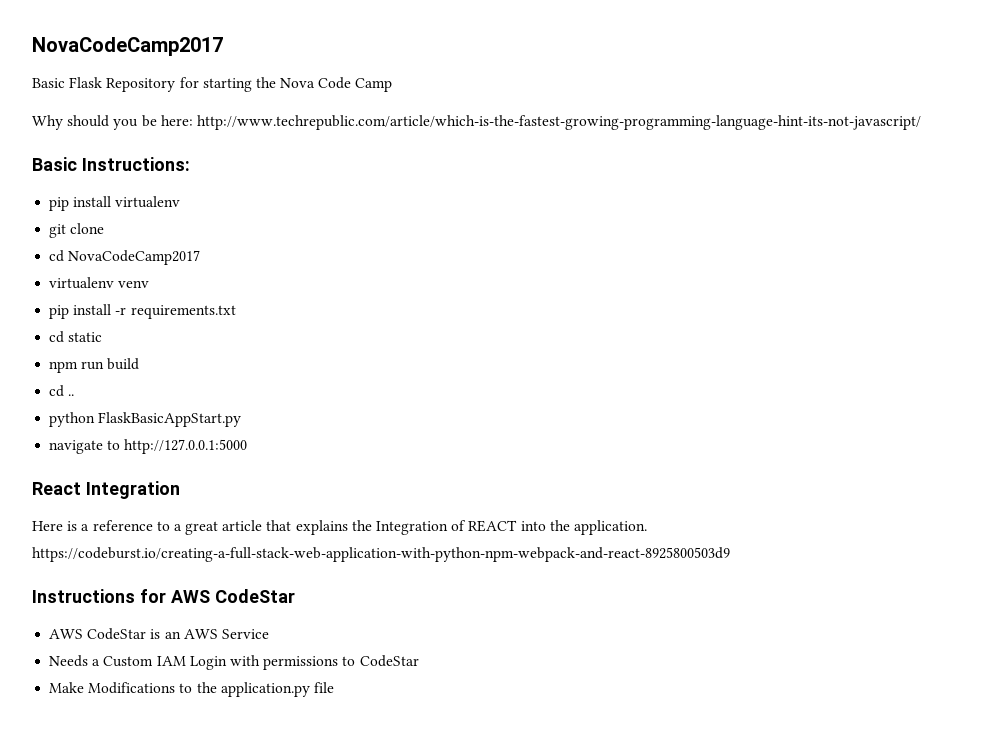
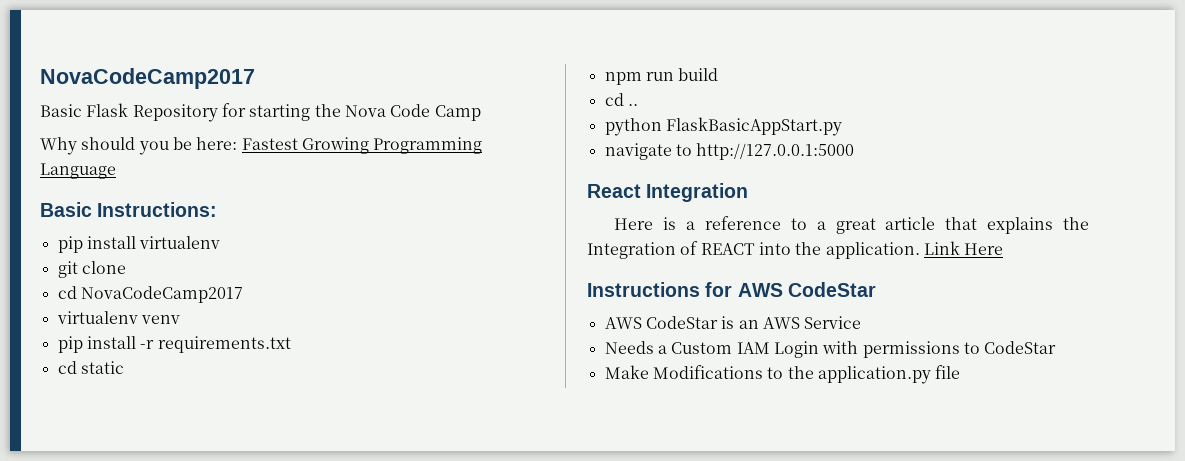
[196,115,921,130] http://www.techrepublic.com/article/which-is-the-fastest-growing-programming-language-hint-its-not-javascript/ -> [241,137,483,154] [40,163,116,179] Fastest Growing Programming Language
[32,547,730,562] https://codeburst.io/creating-a-full-stack-web-application-with-python-npm-webpack-and-react-8925800503d9 -> [923,241,1004,255] Link Here

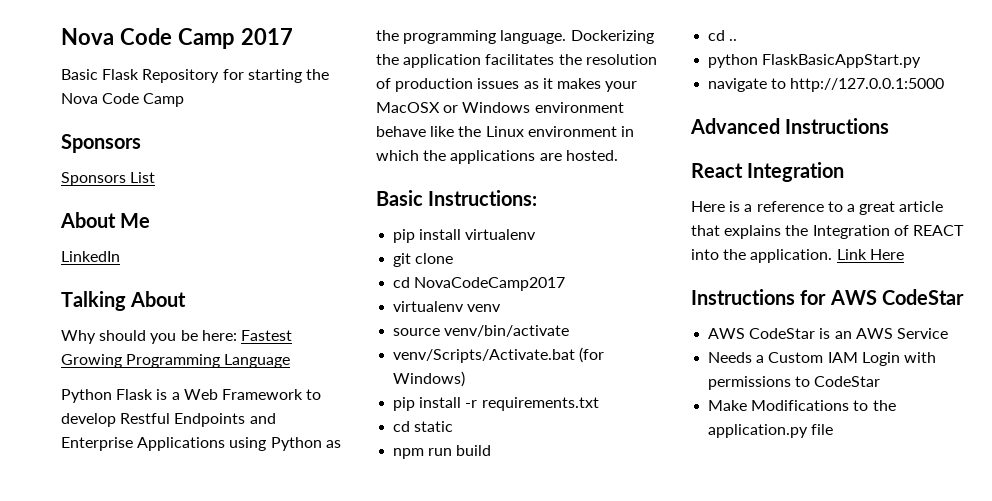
[40,68,255,89] NovaCodeCamp2017 -> [61,28,293,49] Nova Code Camp 2017
(481, 113) none -> [61,134,141,153] [61,172,156,186] [60,212,151,228] [61,251,120,262] [61,291,187,311] // Sponsors // Sponsors List // About Me // LinkedIn // Talking About
(116, 171) none -> [61,389,322,403] [61,413,276,427] [61,437,341,451] [376,30,654,44] [376,54,657,68] [376,78,638,92] [376,102,624,113] [376,126,634,137] [376,150,618,164] // Python Flask is a Web Framework to develop Restful Endpoints and Enterprise Applications using Python as the programming language. Dockerizing the application facilitates the resolution of production issues as it makes your MacOSX or Windows environment behave like the Linux environment in which the applications are hosted.
(180, 319) none -> [393,325,570,337] [393,347,605,363] [393,371,466,387] // source venv/bin/activate // venv/Scripts/Activate.bat (for Windows)
(855, 151) none -> [690,118,890,134] // Advanced Instructions

